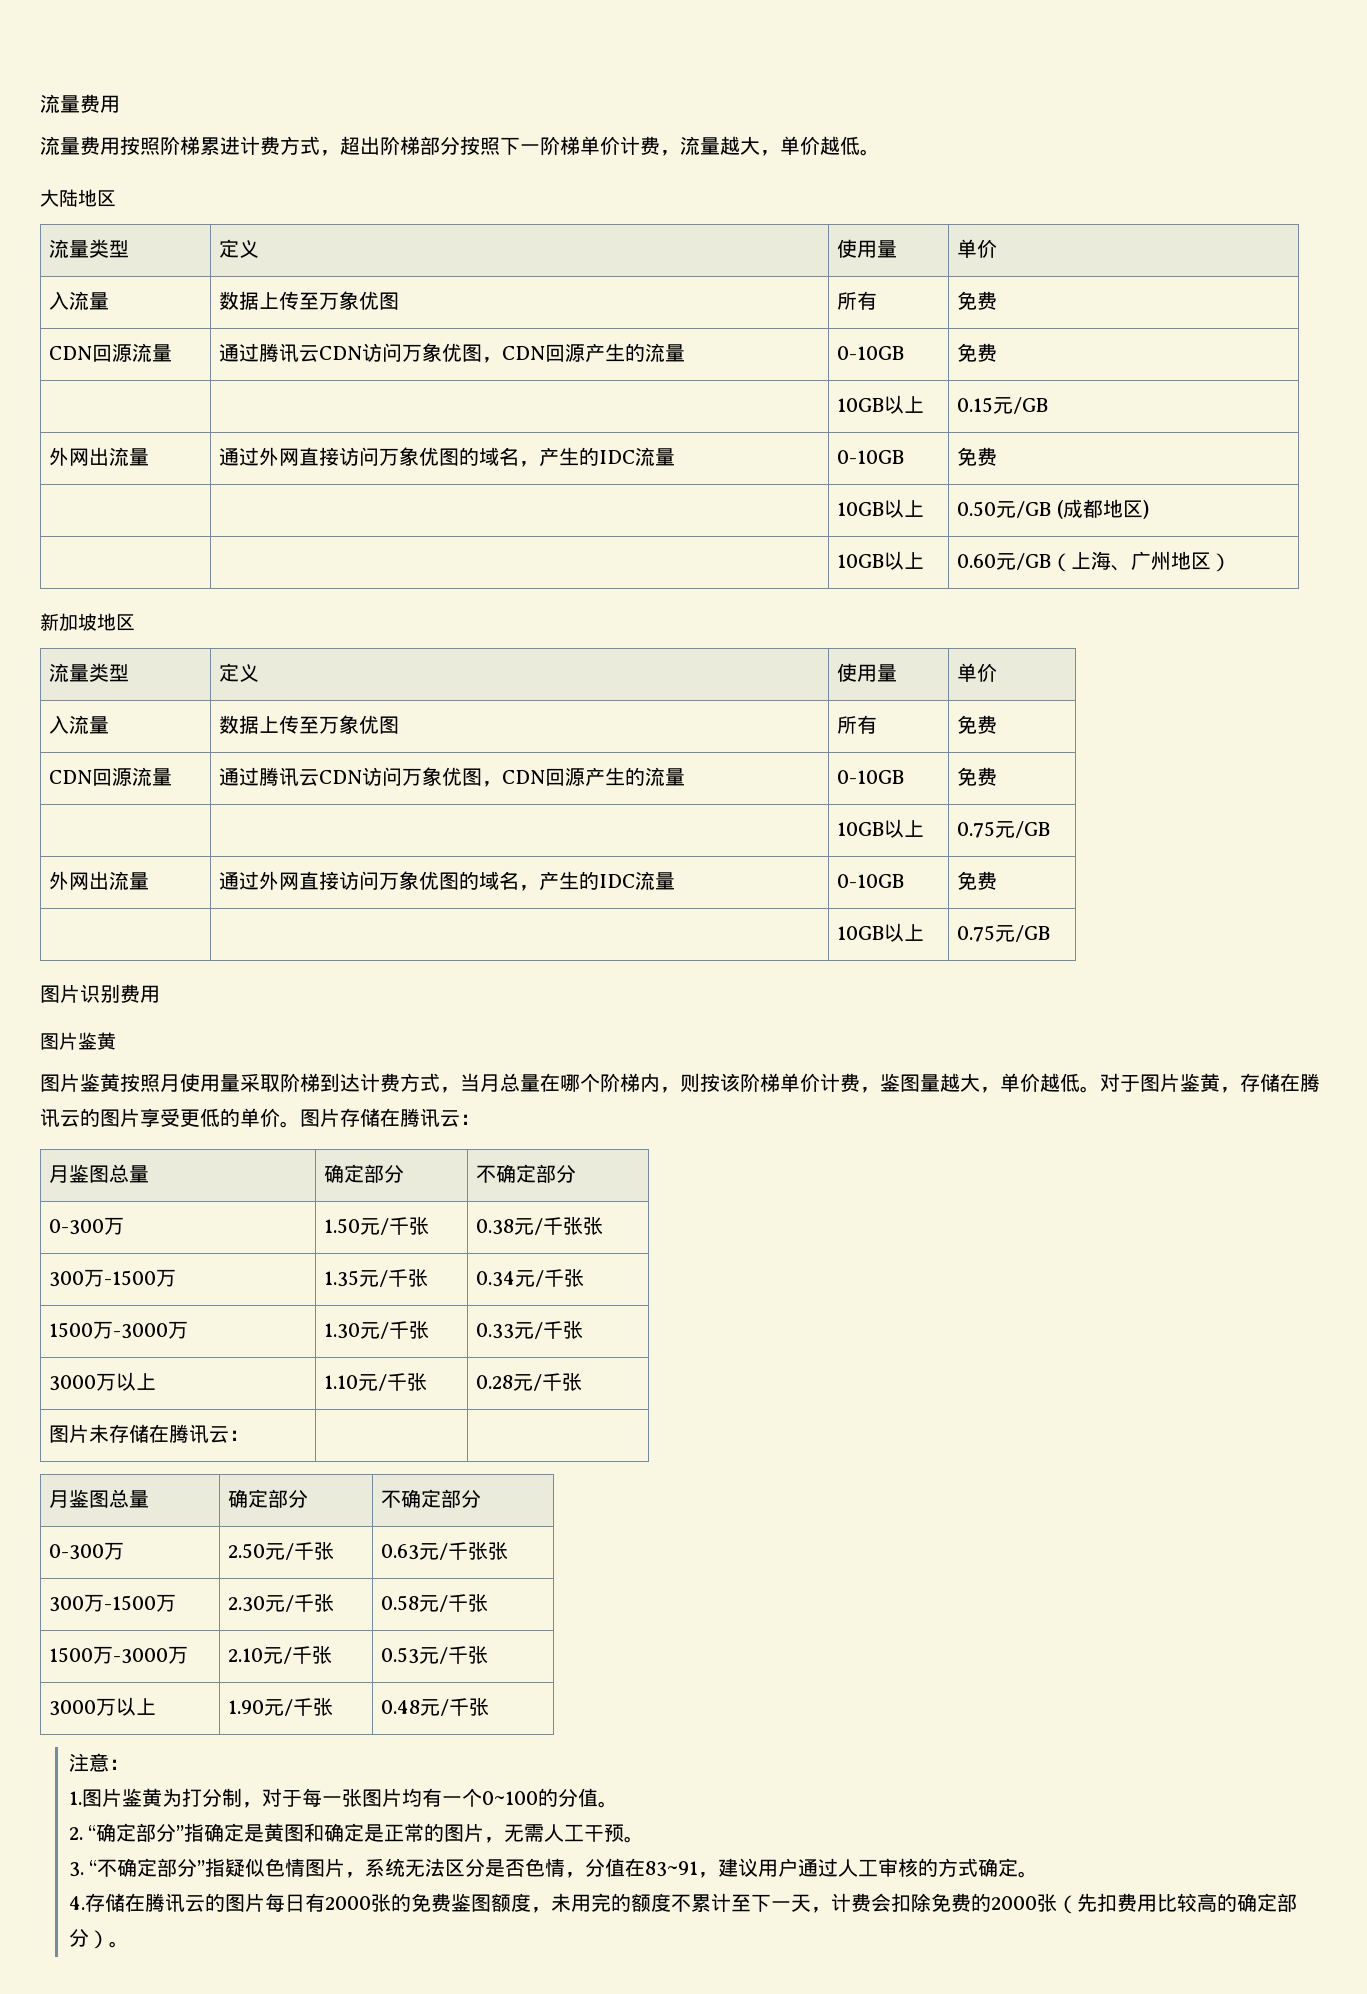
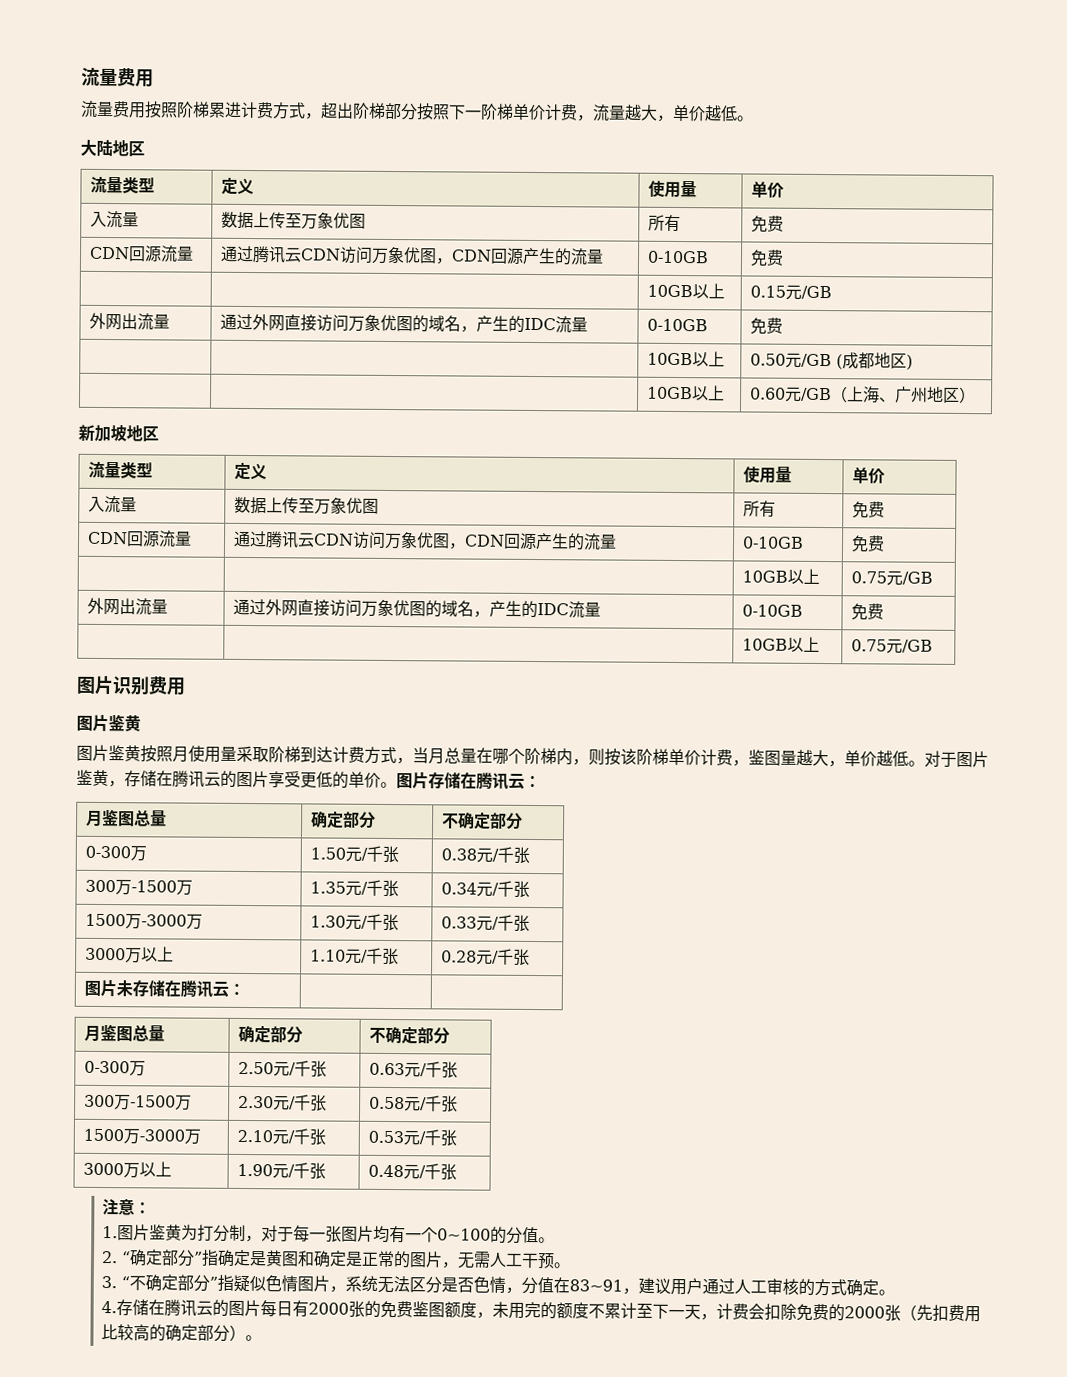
[583,1216,604,1235] 张 -> (530, 855) none
[488,1541,509,1560] 张 -> (458, 1070) none

